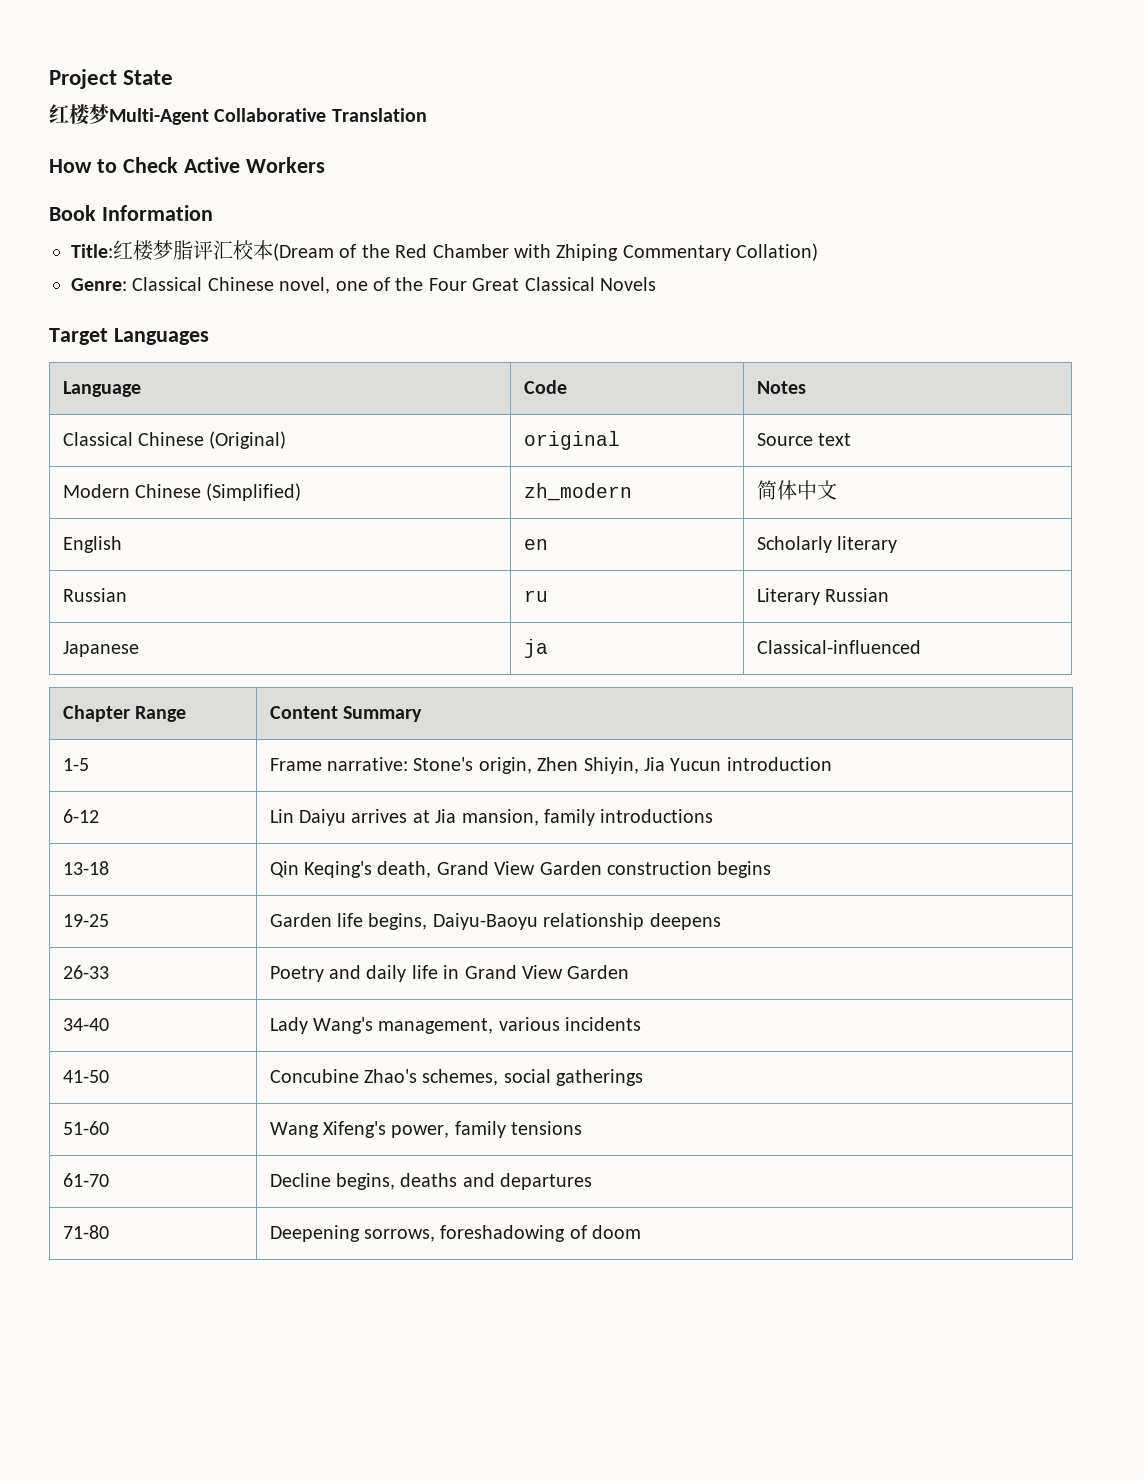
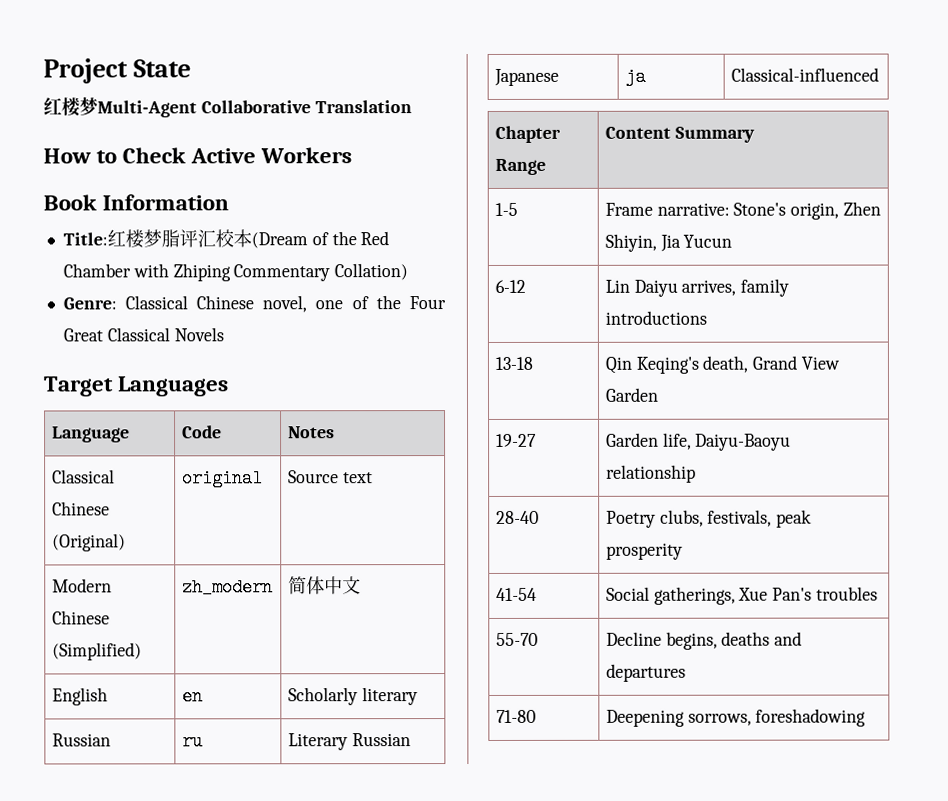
[726,757,832,771] introduction -> (733, 241) none
[351,809,539,826] arrives at Jia mansion, -> [681,279,737,296] arrives,
[606,861,772,878] [62,914,109,927] [269,913,428,930] construction begins // 19-25 | Garden life begins, -> [495,433,537,447] [605,432,692,450] // 19-27 | Garden life,
[649,913,721,930] [62,965,109,979] deepens // 26-33 -> [495,510,539,524] // 28-40
[328,965,630,982] [62,1018,109,1031] [269,1017,642,1034] [62,1070,109,1083] [269,1069,644,1086] [62,1121,109,1135] [269,1121,583,1138] [62,1173,109,1187] and daily life in Grand View Garden // 34-40 | Lady Wang's management, various incidents // 41-50 | Concubine Zhao's schemes, social gatherings // 51-60 | Wang Xifeng's power, family tensions // 61-70 -> [659,509,813,528] [605,542,683,560] [495,587,537,601] [605,586,879,605] [495,632,538,646] clubs, festivals, peak prosperity // 41-54 | Social gatherings, Xue Pan's troubles // 55-70
[569,1225,642,1239] of doom -> (867, 717) none

